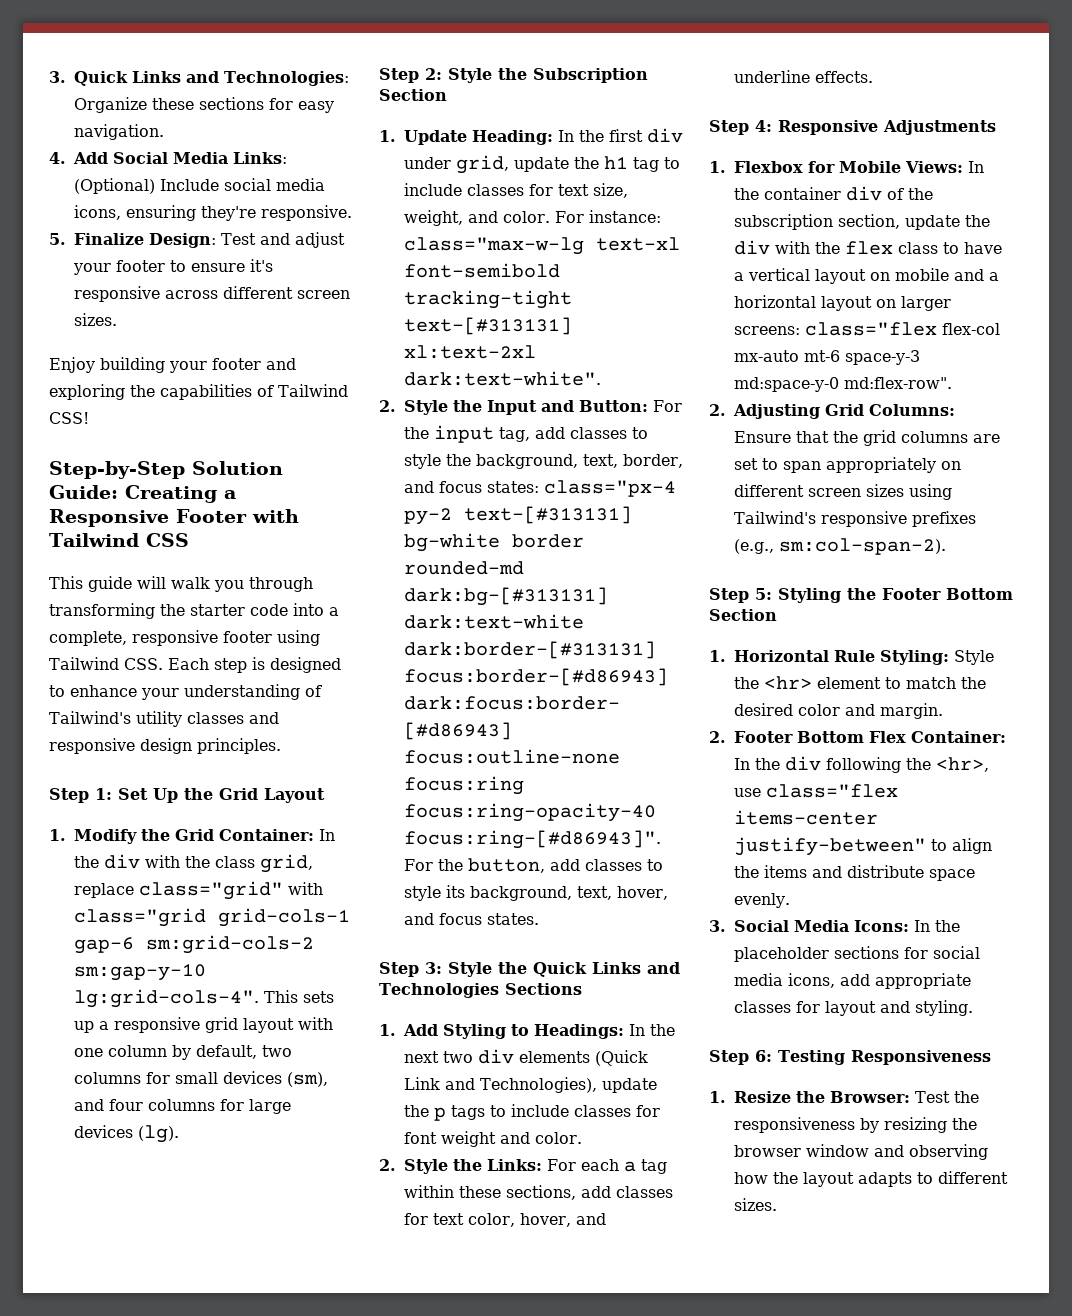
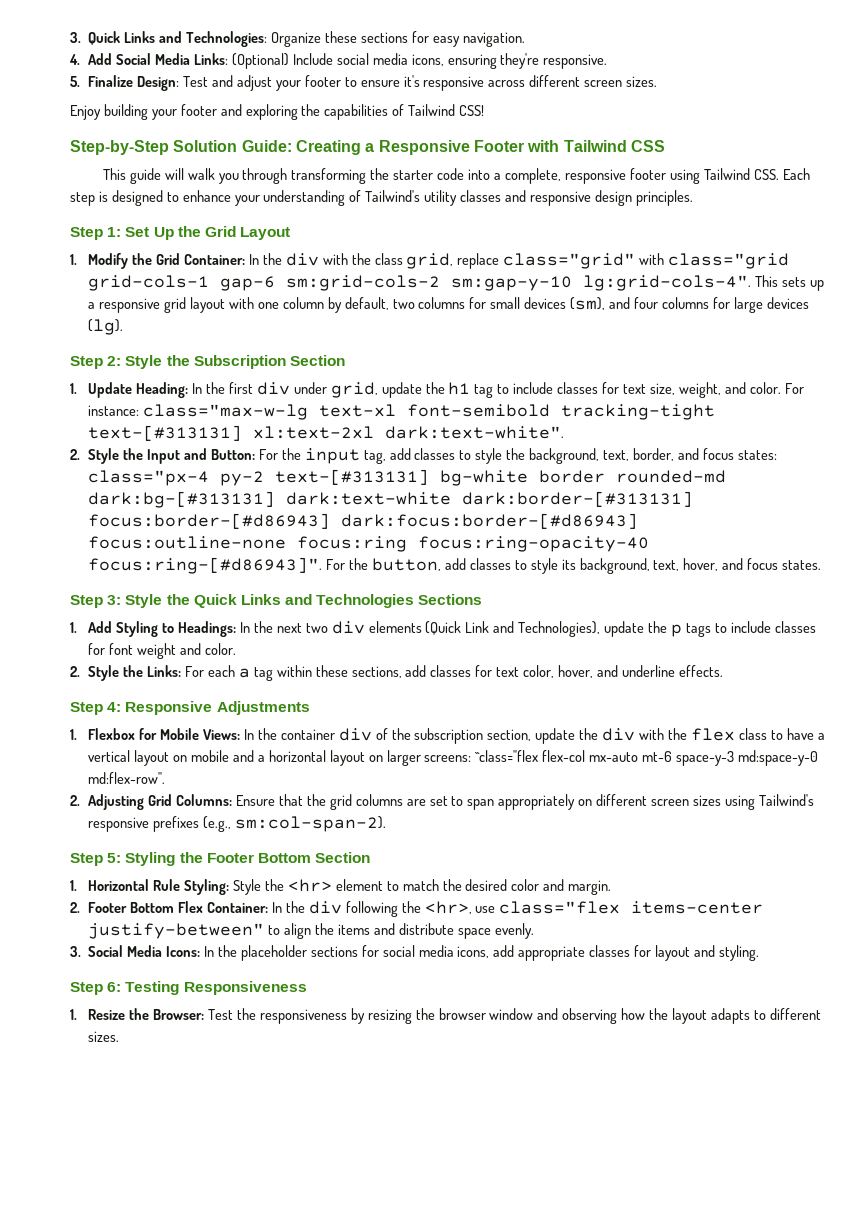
[805,322,937,336] class="flex -> [475,750,539,762] ``class="flex

